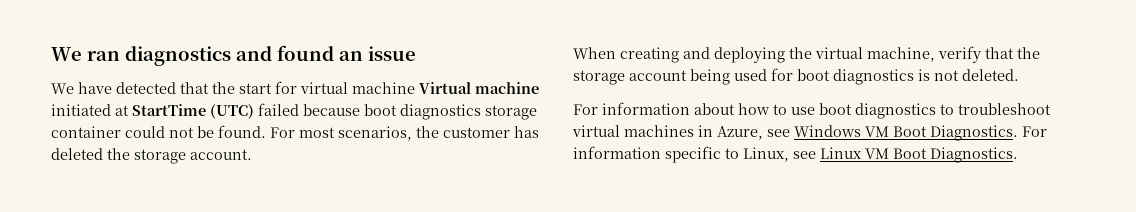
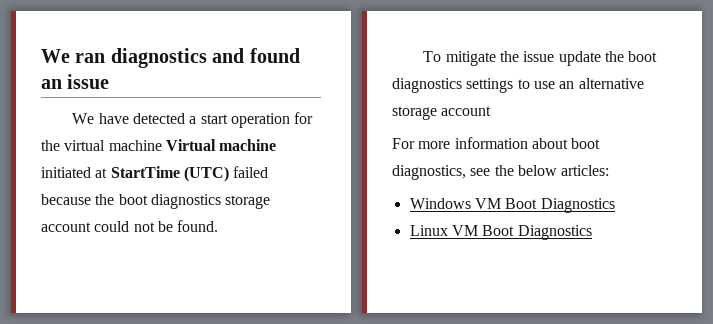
[180,81,297,94] that the start for -> [189,112,314,128] [41,140,60,151] a start operation for the
(360, 110) none -> [95,194,115,205] the
[51,126,121,138] container -> [41,222,91,232] account
[270,126,539,141] [51,148,252,164] [573,46,1040,63] [573,68,1019,85] [573,104,598,115] For most scenarios, the customer has deleted the storage account. // When creating and deploying the virtual machine, verify that the storage account being used for boot diagnostics is not deleted. // For -> [423,51,658,66] [392,78,644,93] [392,106,492,120] [392,138,451,149] // To mitigate the issue update the boot diagnostics settings to use an alternative storage account // For more
[738,103,1051,119] [572,125,1047,141] [573,146,816,163] how to use boot diagnostics to troubleshoot virtual machines in Azure, see Windows VM Boot Diagnostics. For information specific to Linux, see -> [571,138,601,149] [392,165,610,180] [409,198,615,213] boot diagnostics, see the below articles: // Windows VM Boot Diagnostics //
[930,147,1018,163] Diagnostics. -> [517,225,592,240] Diagnostics

